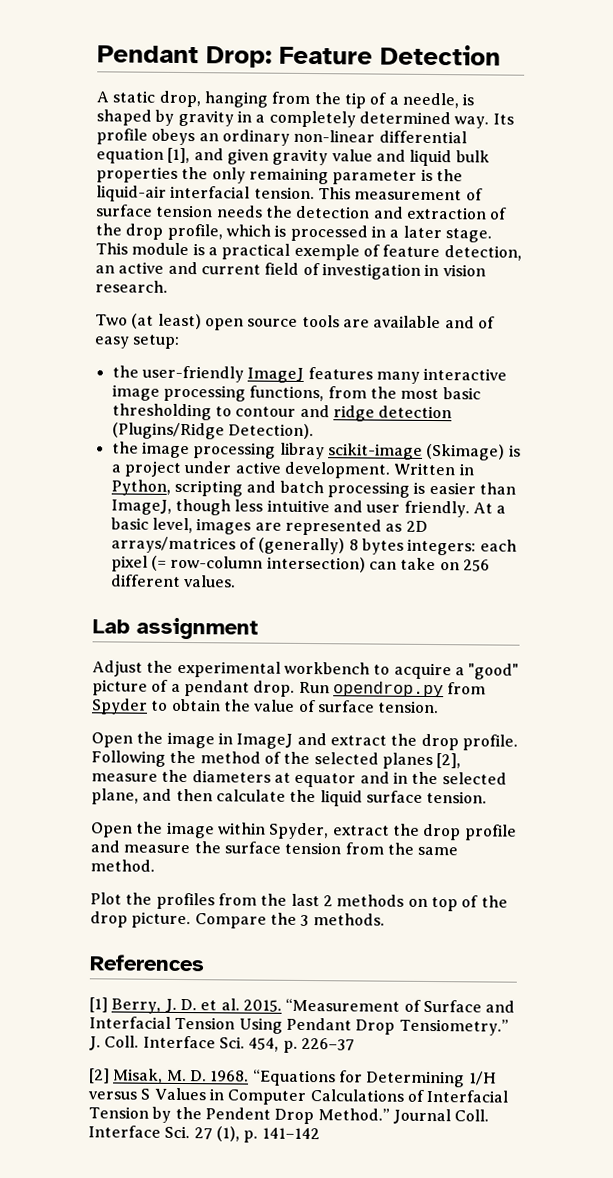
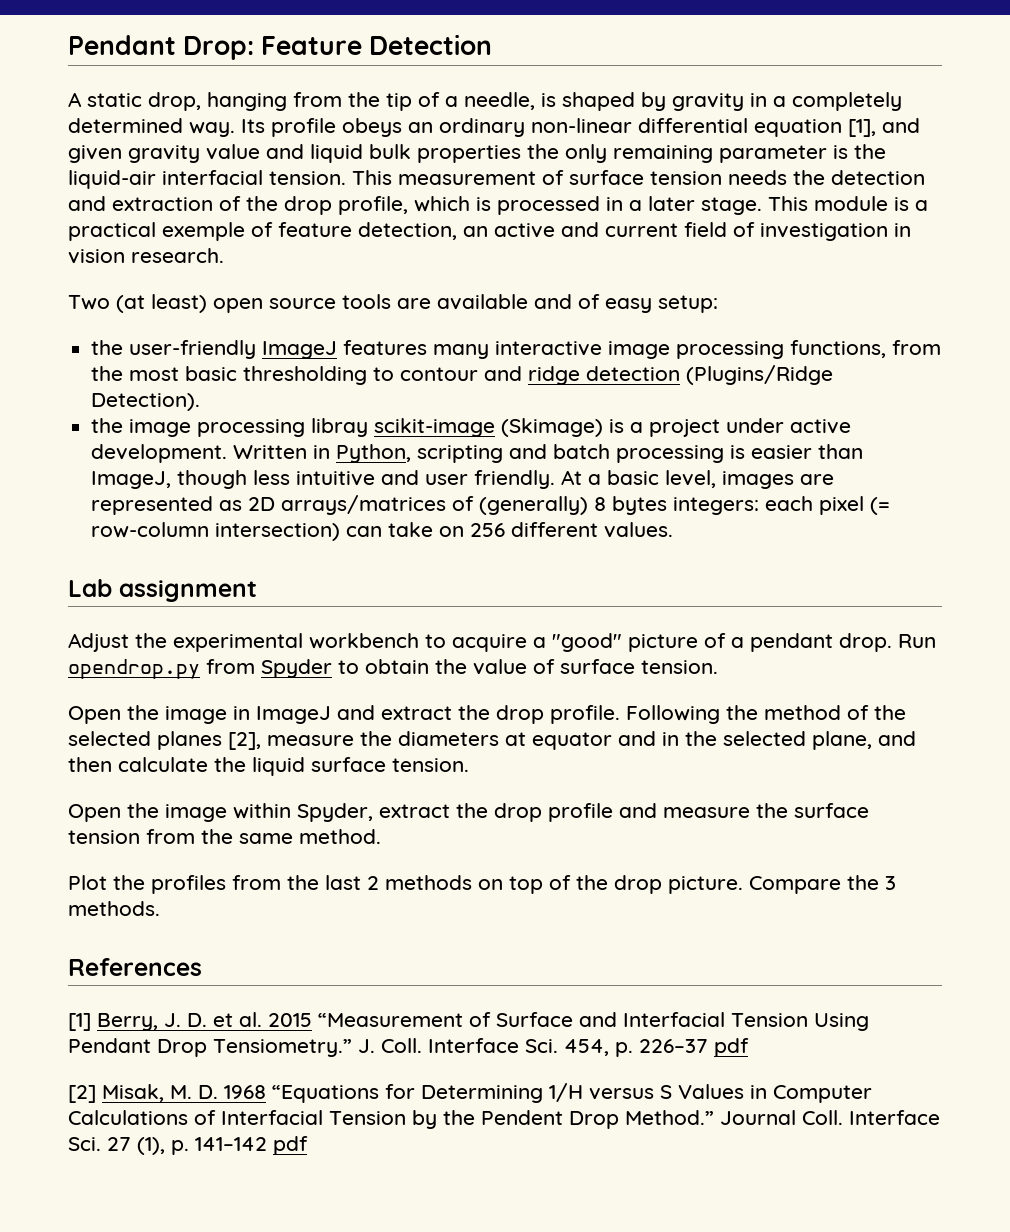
[242,999,282,1012] 2015. -> [268,1013,312,1027] 2015
(355, 1044) none -> [714,1038,749,1057] pdf
[210,1070,250,1082] 1968. -> [224,1085,266,1099] 1968
(320, 1133) none -> [273,1136,308,1155] pdf

